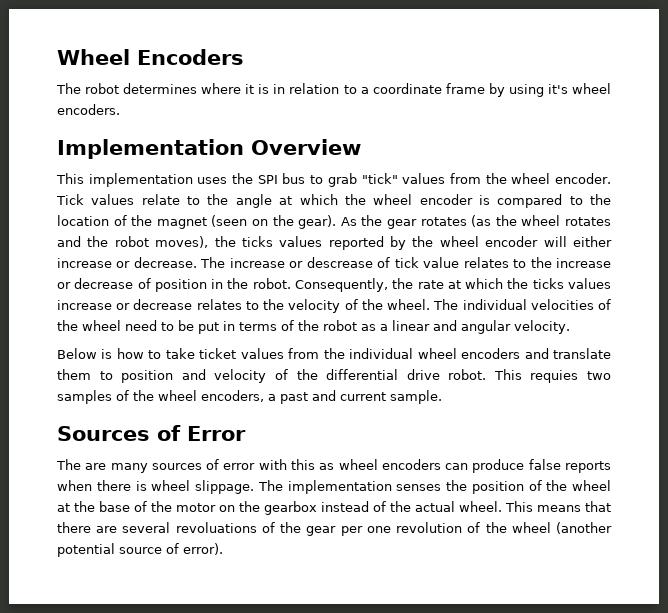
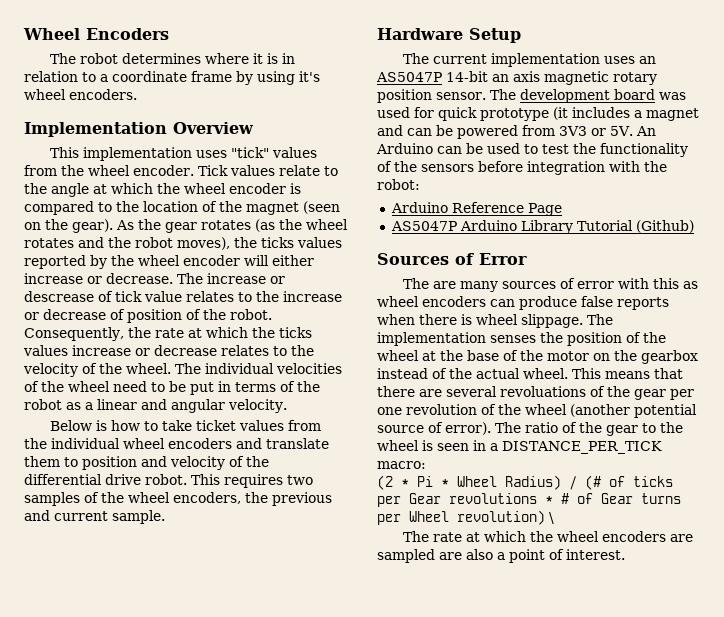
[232,173,357,187] the SPI bus to grab -> (228, 154) none
[211,279,224,289] in -> [186,309,201,320] of
[530,370,579,383] requies -> [224,474,283,488] requires
[268,392,308,404] a past -> [245,492,332,506] the previous
(442, 397) none -> [377,28,521,43] [403,53,657,67] [376,71,657,85] [377,89,686,103] [377,107,699,121] [377,125,656,139] [376,143,688,157] [377,161,667,175] [377,179,420,190] [390,202,562,216] [390,220,694,234] // Hardware Setup // The current implementation uses an AS5047P 14-bit an axis magnetic rotary position sensor. The development board was used for quick prototype (it includes a magnet and can be powered from 3V3 or 5V. An Arduino can be used to test the functionality of the sensors before integration with the robot: // Arduino Reference Page // AS5047P Arduino Library Tutorial (Github)
(223, 549) none -> [495,422,683,436] [377,440,662,454] [377,461,426,469] [377,475,673,490] [377,493,681,507] [377,510,554,525] [403,531,694,542] [377,549,625,563] The ratio of the gear to the wheel is seen in a DISTANCE_PER_TICK macro: // (2 * Pi * Wheel Radius) / (# of ticks per Gear revolutions * # of Gear turns per Wheel revolution) \ // The rate at which the wheel encoders are sampled are also a point of interest.

